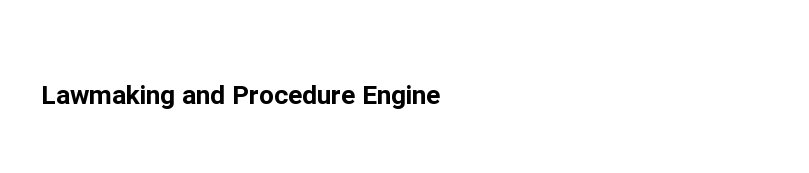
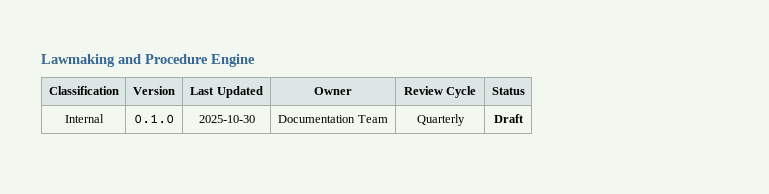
(441, 97) none -> [48,86,119,95] [133,86,175,95] [190,86,263,98] [314,87,352,95] [403,86,477,98] [491,87,525,95] [64,114,104,123] [134,114,174,124] [198,115,255,123] [278,115,388,123] [416,114,465,126] [493,114,524,123] // Classification | Version | Last Updated | Owner | Review Cycle | Status // Internal | 0.1.0 | 2025-10-30 | Documentation Team | Quarterly | Draft

